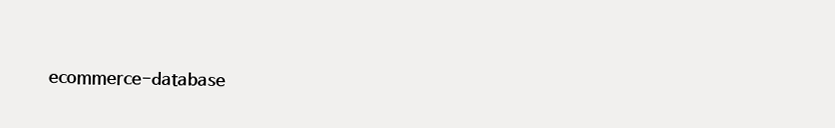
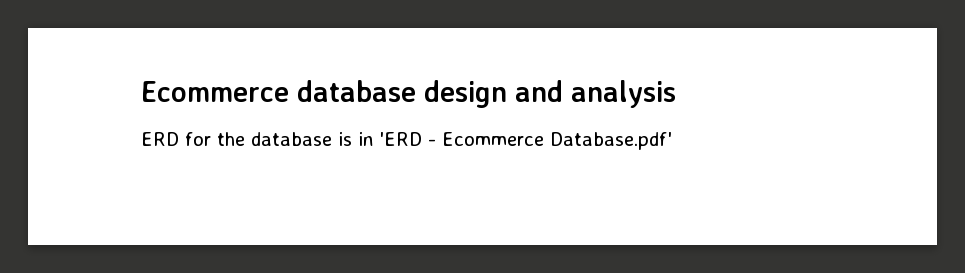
[48,69,226,88] ecommerce-database -> [141,80,676,108] [141,132,672,150] Ecommerce database design and analysis // ERD for the database is in 'ERD - Ecommerce Database.pdf'

